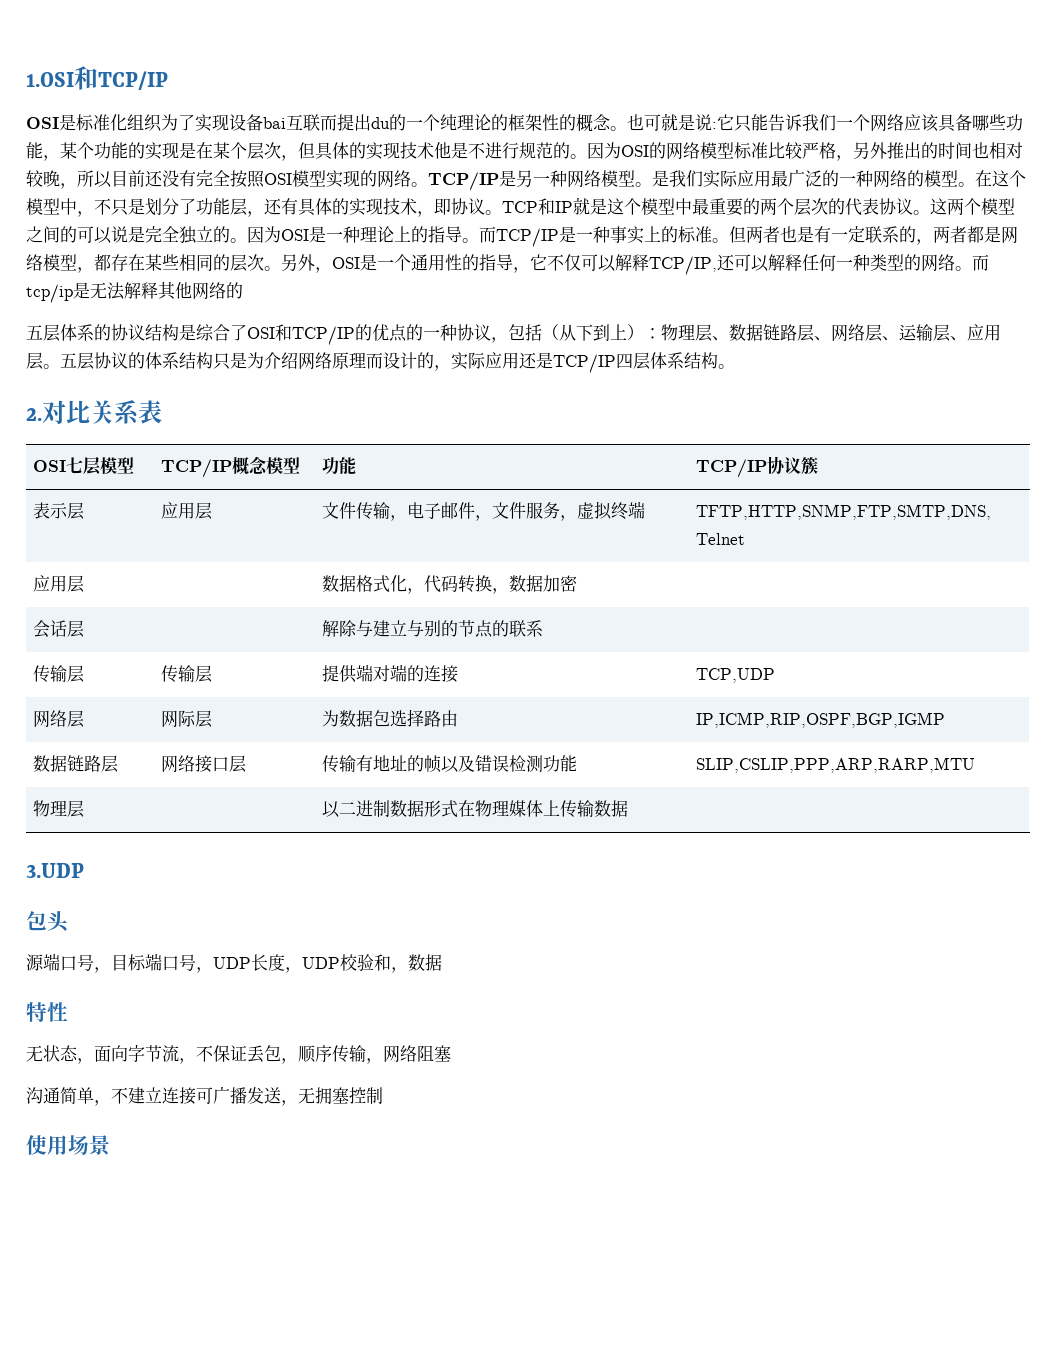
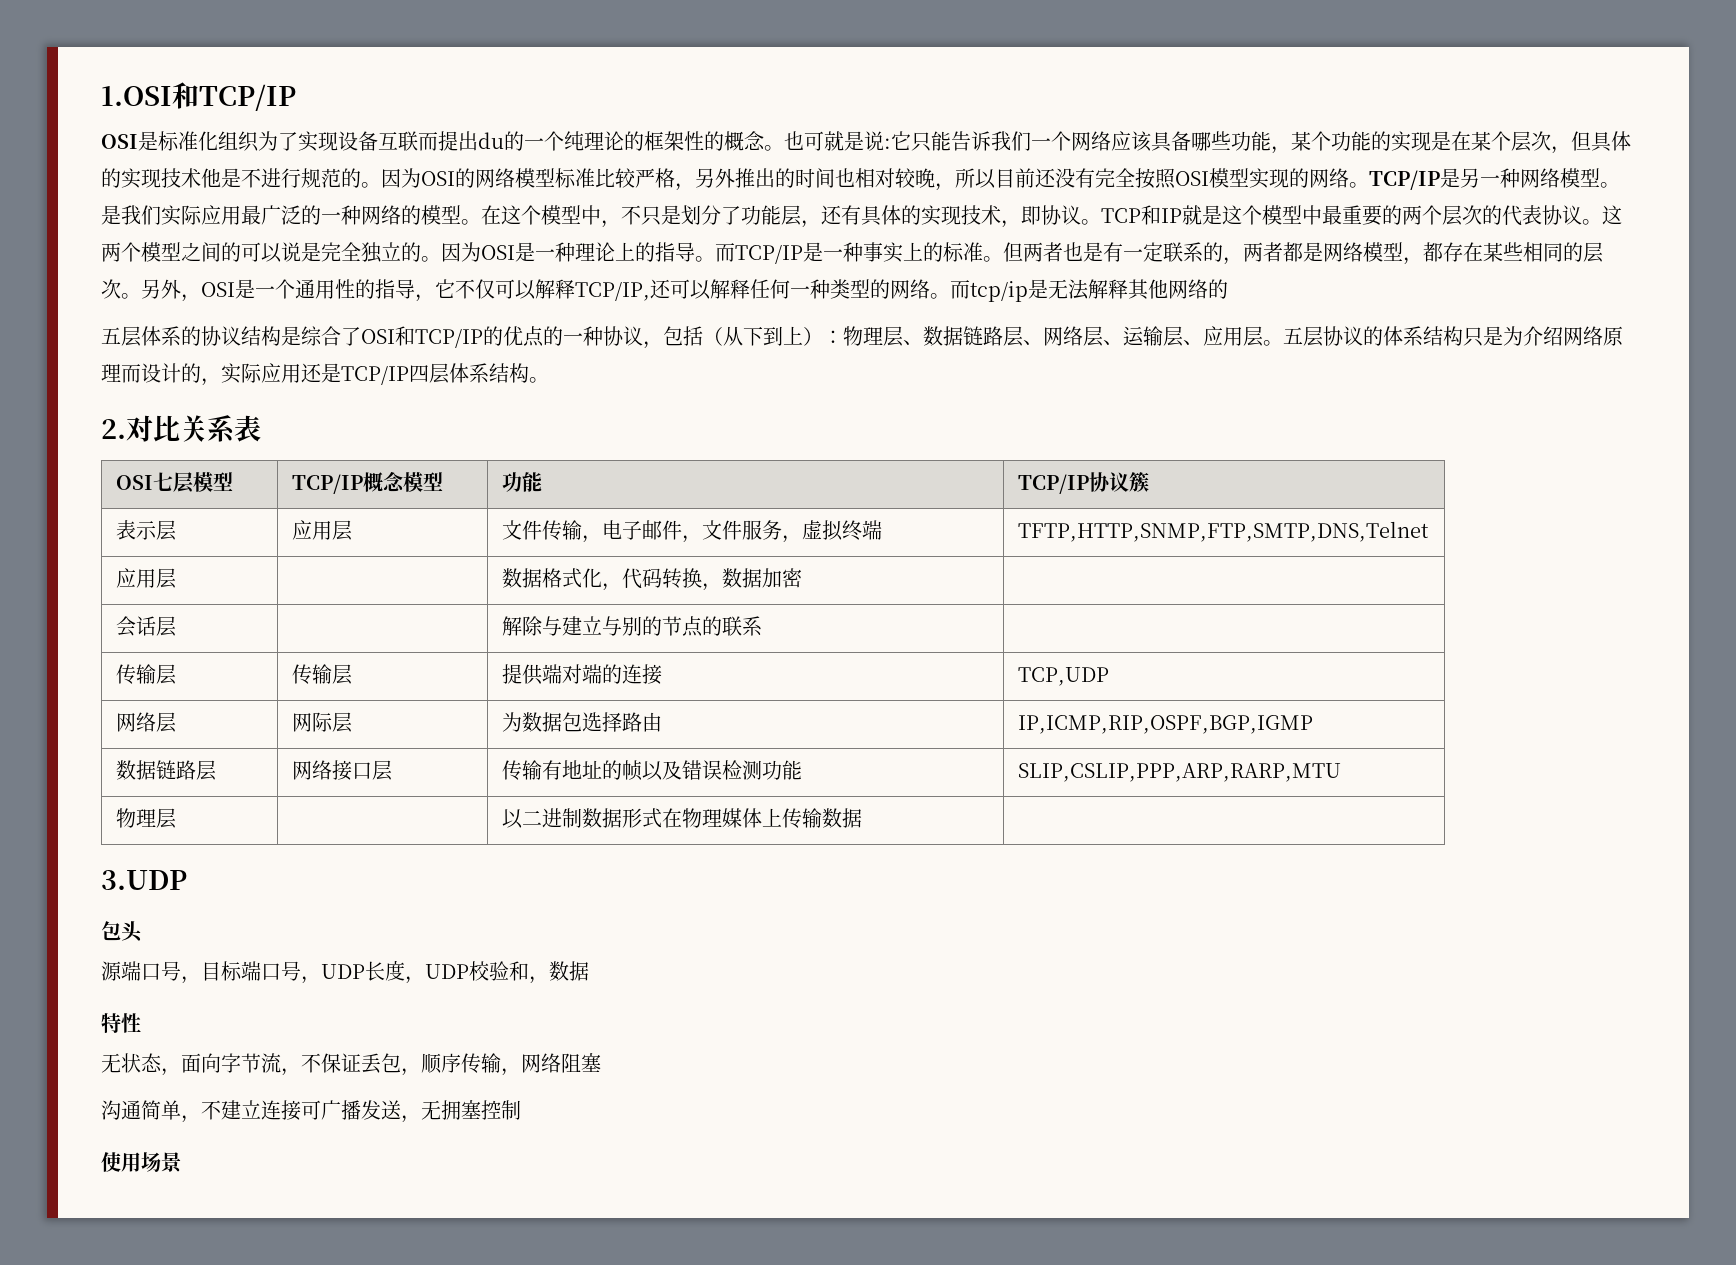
[263,117,286,129] bai -> (378, 141) none

